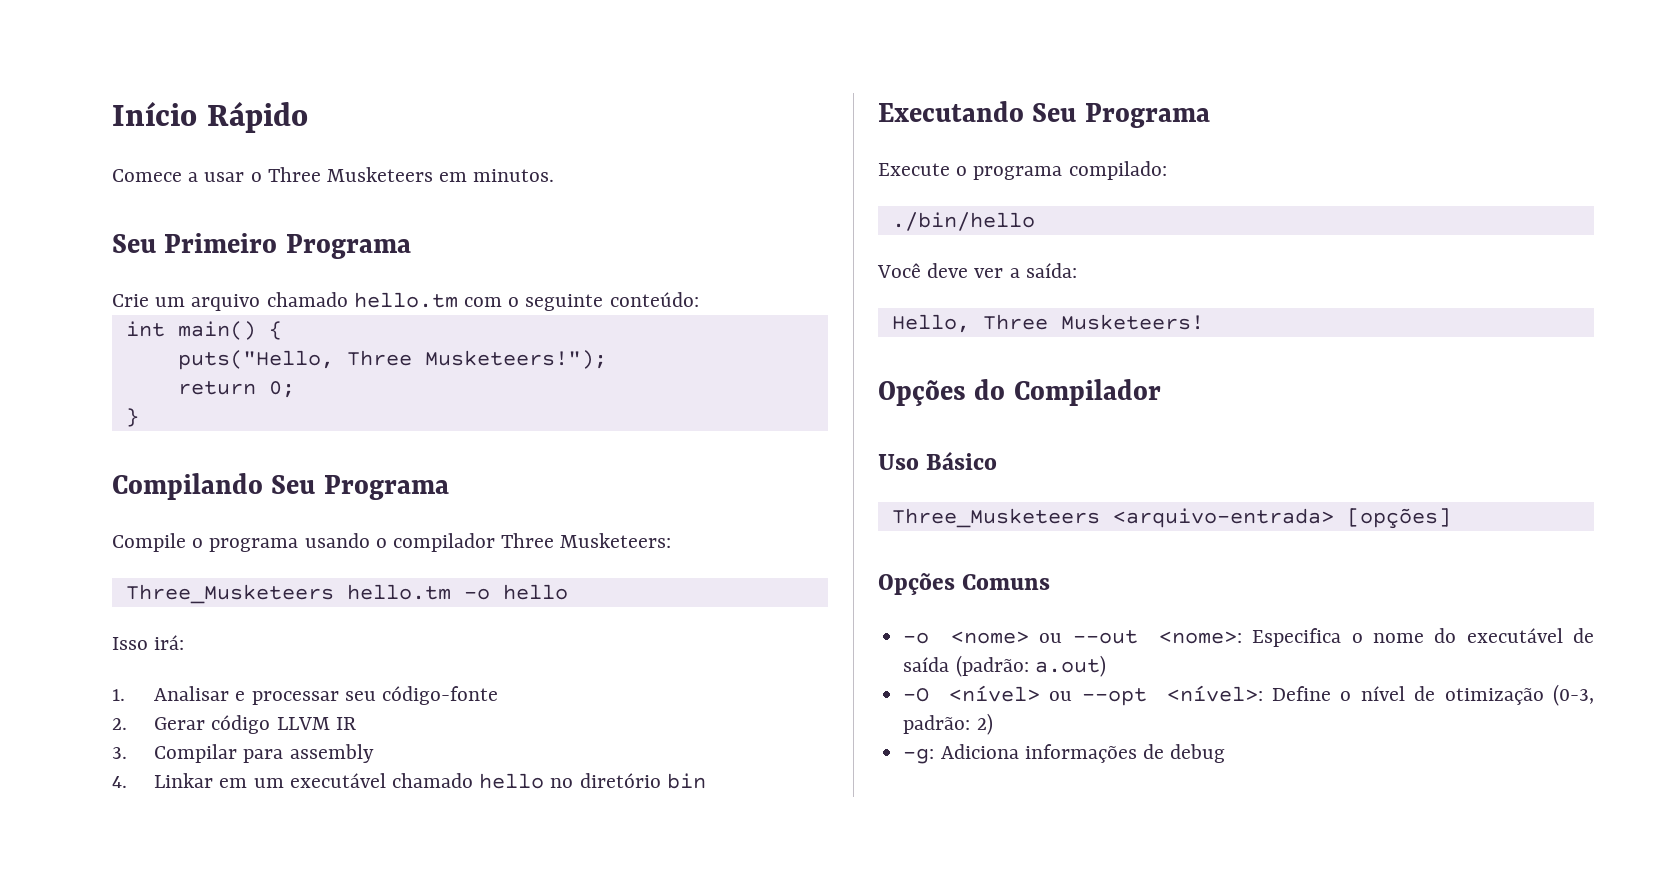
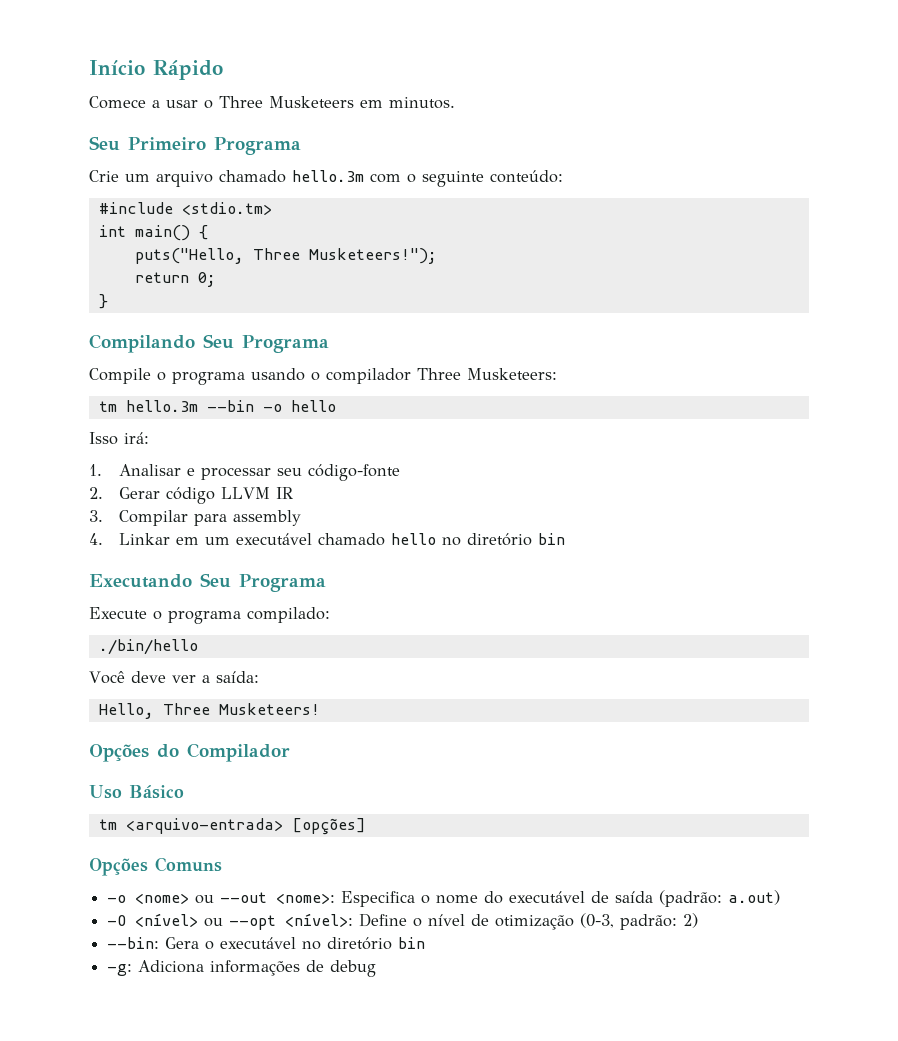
[353,292,458,308] hello.tm -> [292,170,364,182] hello.3m
(699, 299) none -> [98,202,272,215] // #include <stdio.tm>
[125,584,451,604] Three_Musketeers hello.tm -> [98,400,254,412] tm hello.3m --bin
[891,508,1100,528] Three_Musketeers -> [98,819,117,830] tm
(993, 724) none -> [107,937,426,950] // --bin: Gera o executável no diretório bin

